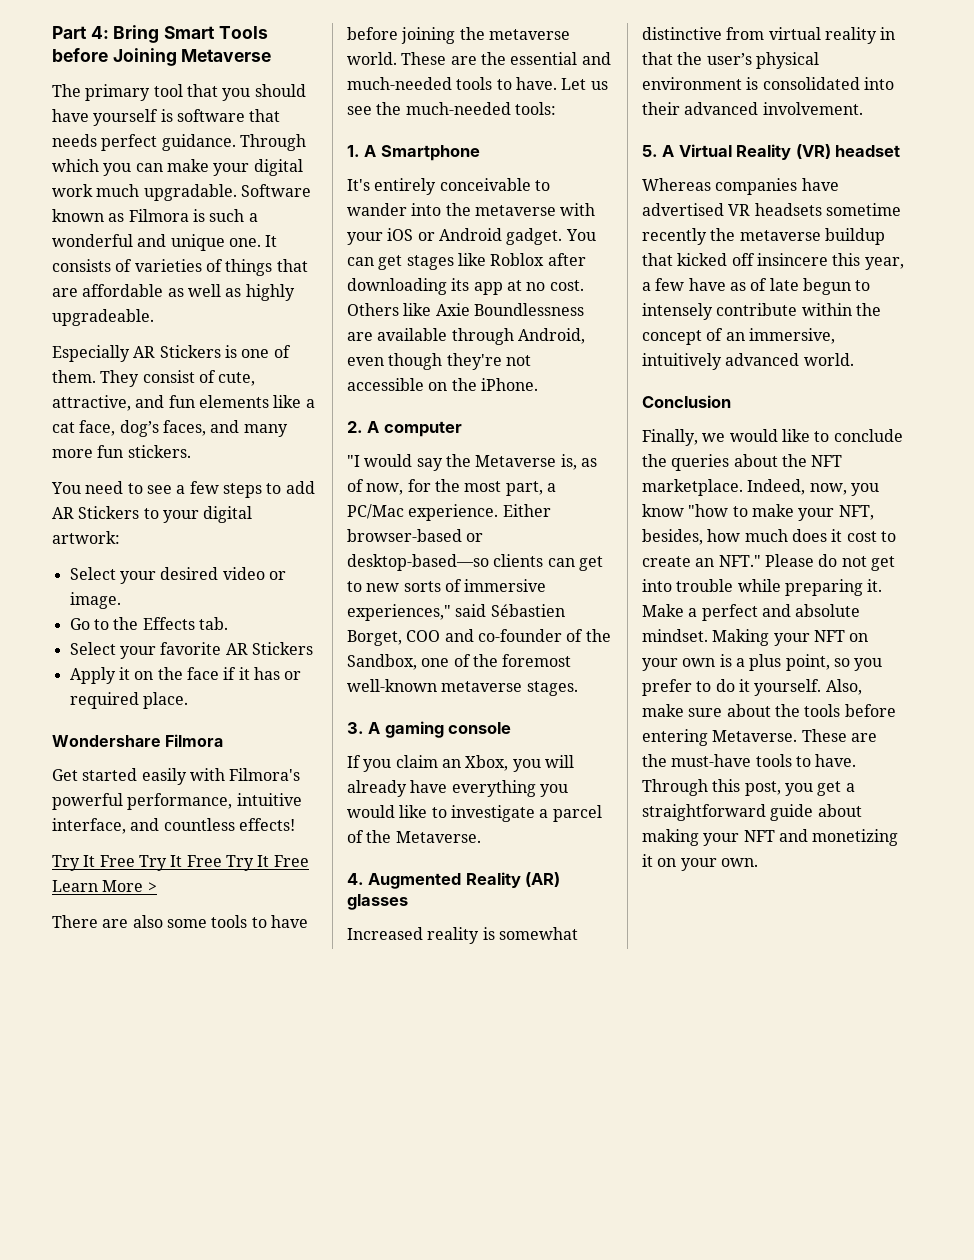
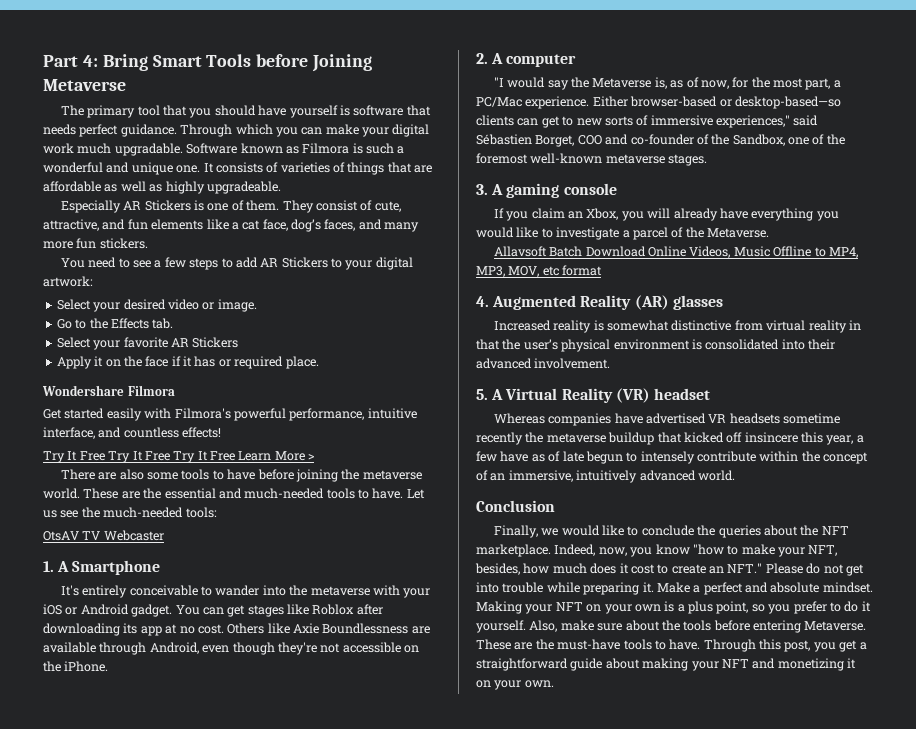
(556, 108) none -> [43,530,164,541] // OtsAV TV Webcaster
(481, 837) none -> [493,246,858,258] [476,265,603,277] // Allavsoft Batch Download Online Videos, Music Offline to MP4, MP3, MOV, etc format

